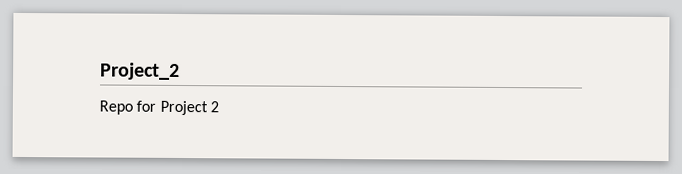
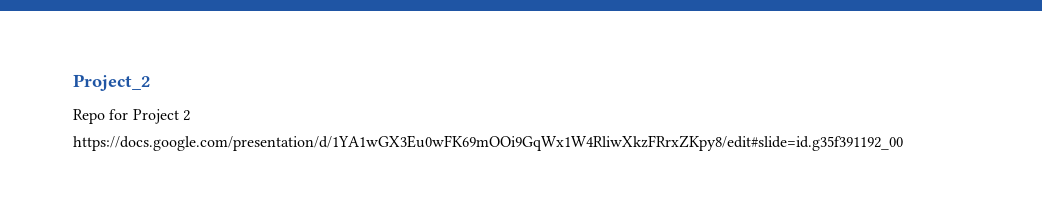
(219, 107) none -> [73,135,903,151] https://docs.google.com/presentation/d/1YA1wGX3Eu0wFK69mOOi9GqWx1W4RliwXkzFRrxZKpy8/edit#slide=id.g35f391192_00

